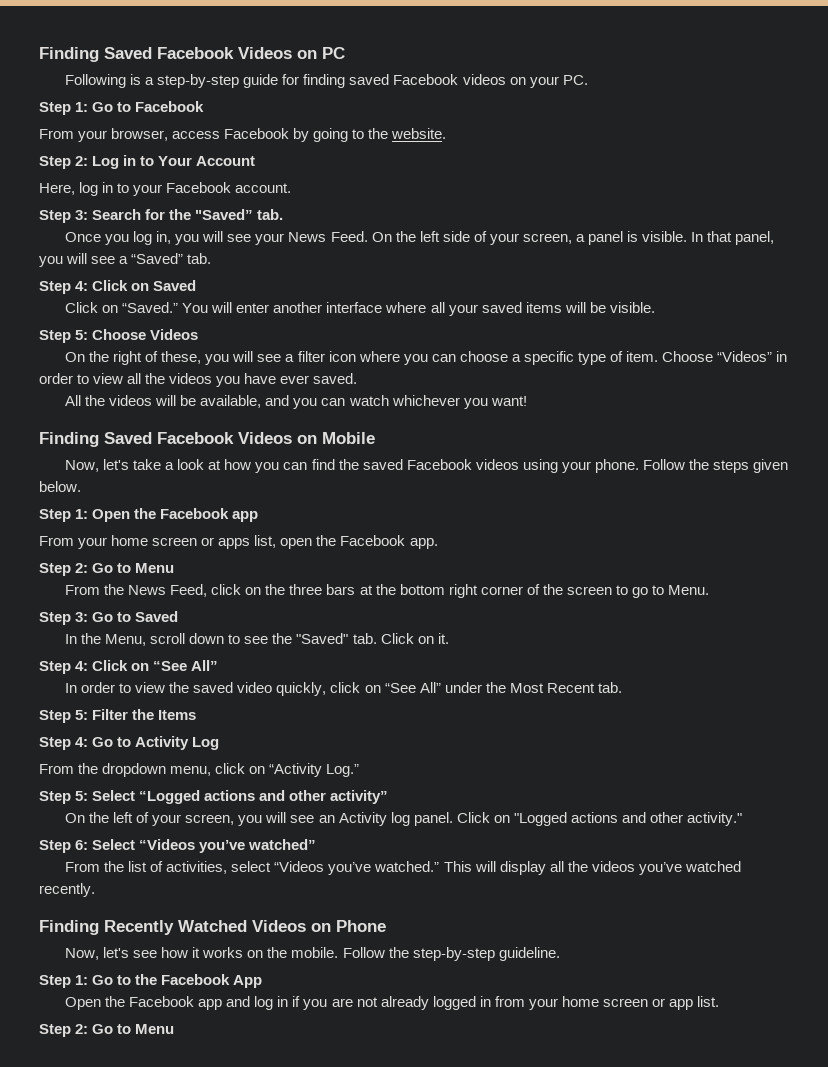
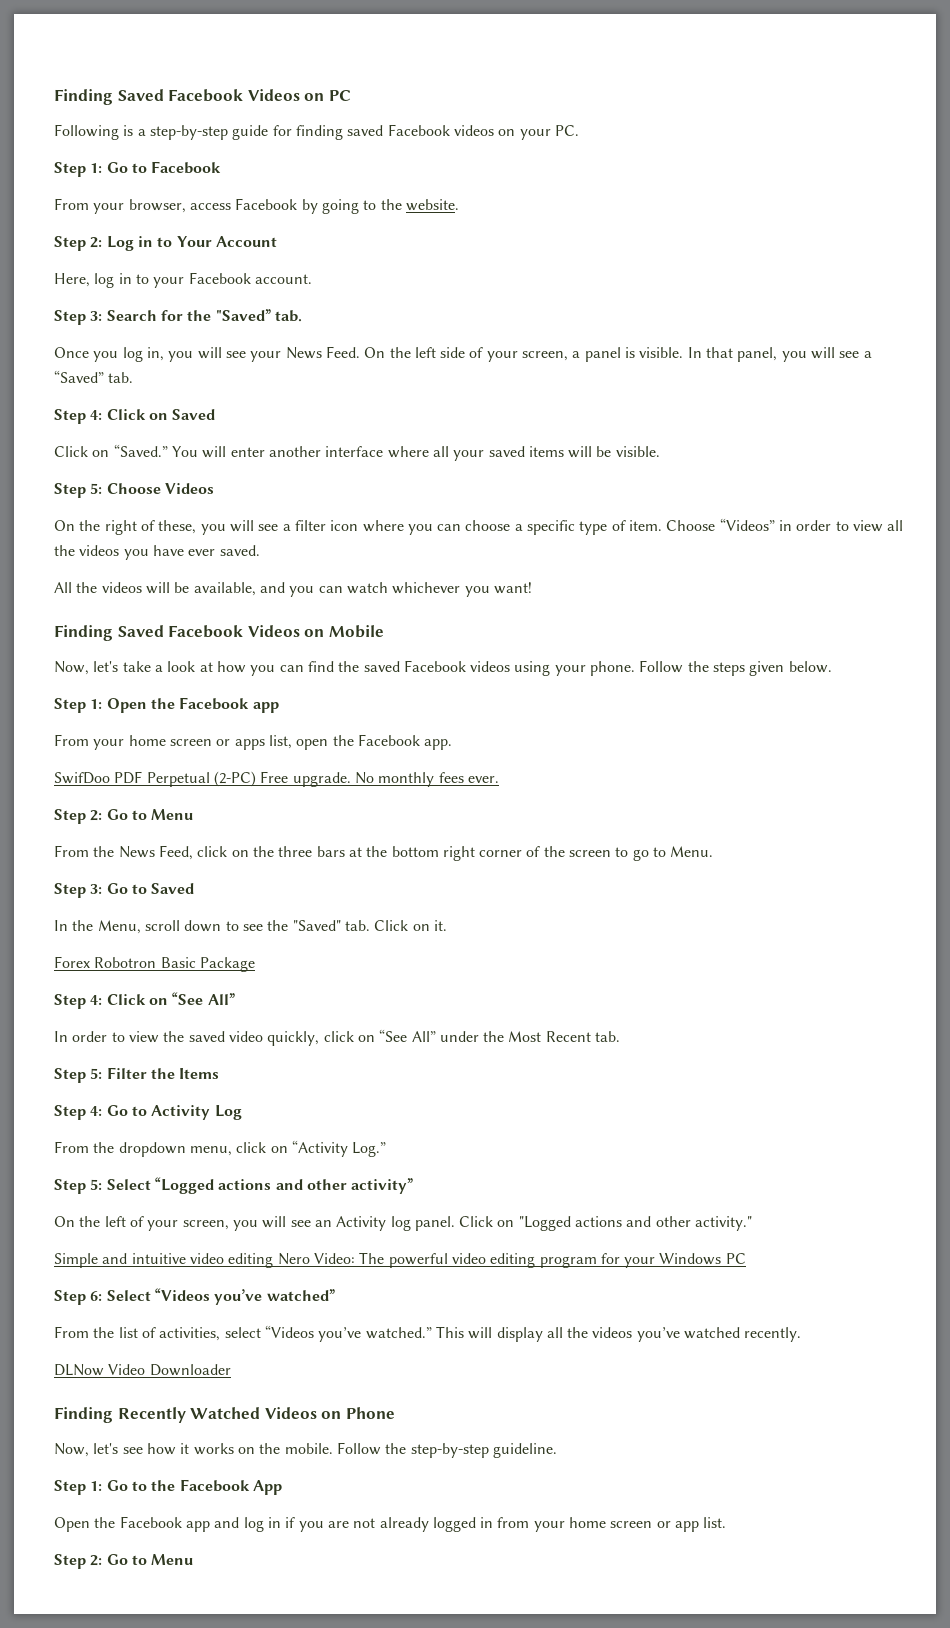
(438, 543) none -> [54,771,499,787] // SwifDoo PDF Perpetual (2-PC) Free upgrade. No monthly fees ever.
(449, 638) none -> [54,956,255,972] // Forex Robotron Basic Package
(743, 819) none -> [54,1252,746,1268] // Simple and intuitive video editing Nero Video: The powerful video editing program for your Windows PC
(95, 890) none -> [54,1364,231,1376] // DLNow Video Downloader

